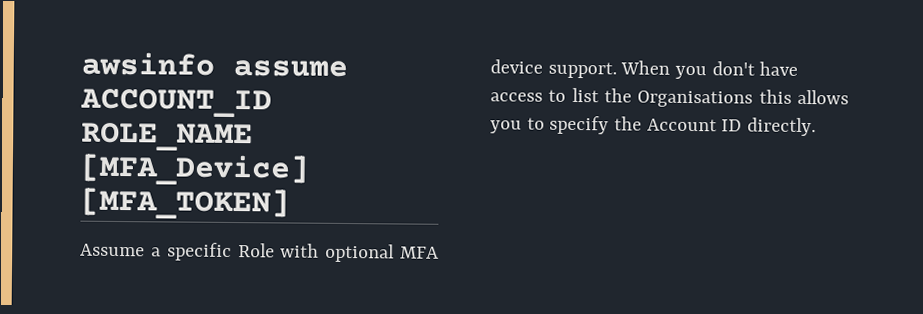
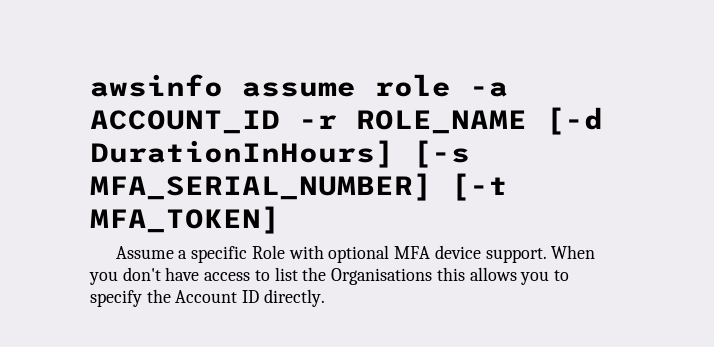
[80,88,272,119] [81,122,253,153] [80,153,310,187] [80,187,290,221] ACCOUNT_ID ROLE_NAME [MFA_Device] [MFA_TOKEN] -> [375,74,508,97] [90,107,603,135] [90,140,470,168] [90,173,508,201] [90,206,280,234] role -a ACCOUNT_ID -r ROLE_NAME [-d DurationInHours] [-s MFA_SERIAL_NUMBER] [-t MFA_TOKEN]

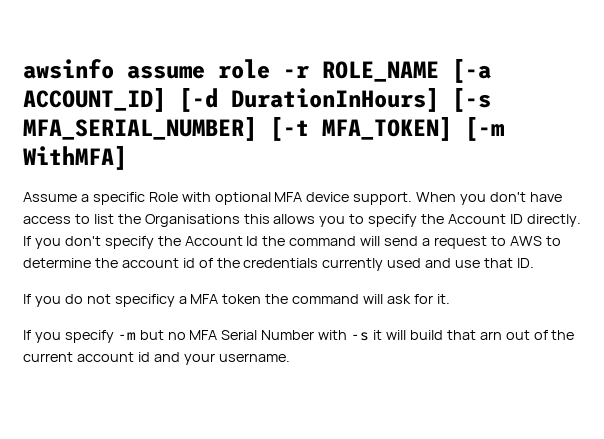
[470,82,508,97] [90,110,527,134] -a ACCOUNT_ID -r ROLE_NAME -> [283,59,491,83] [23,88,166,112] -r ROLE_NAME [-a ACCOUNT_ID]
(280, 220) none -> [465,117,504,141] [23,146,127,170] [-m WithMFA]
(325, 298) none -> [23,236,561,249] [23,258,534,271] [23,294,450,307] [23,330,575,343] [23,352,290,365] If you don't specify the Account Id the command will send a request to AWS to determine the account id of the credentials currently used and use that ID. // If you do not specificy a MFA token the command will ask for it. // If you specify -m but no MFA Serial Number with -s it will build that arn out of the current account id and your username.

